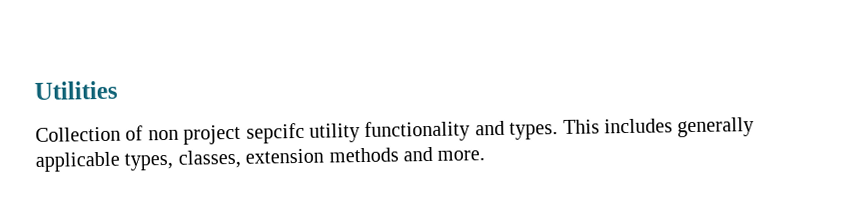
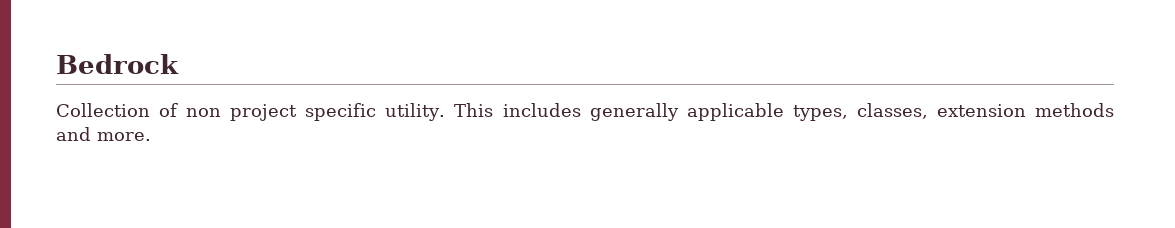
[34,80,118,100] Utilities -> [56,54,179,74] Bedrock
[245,120,559,144] sepcifc utility functionality and types. -> [305,103,446,121] specific utility.

